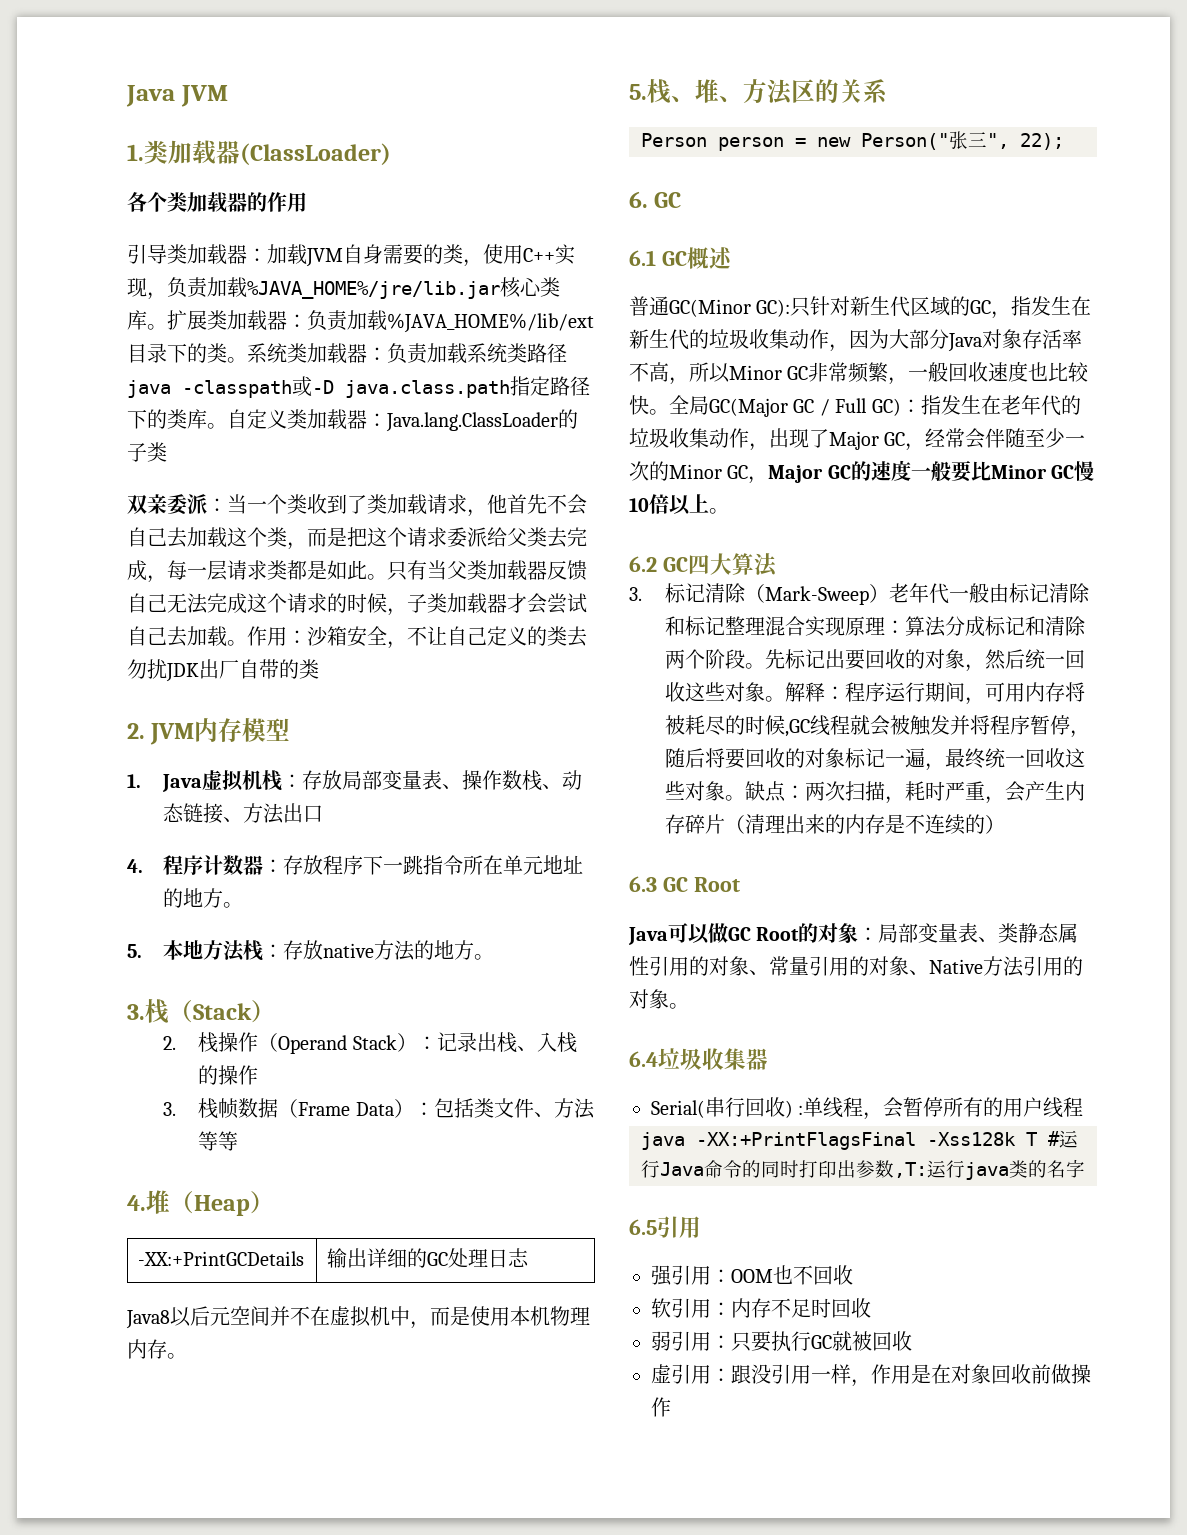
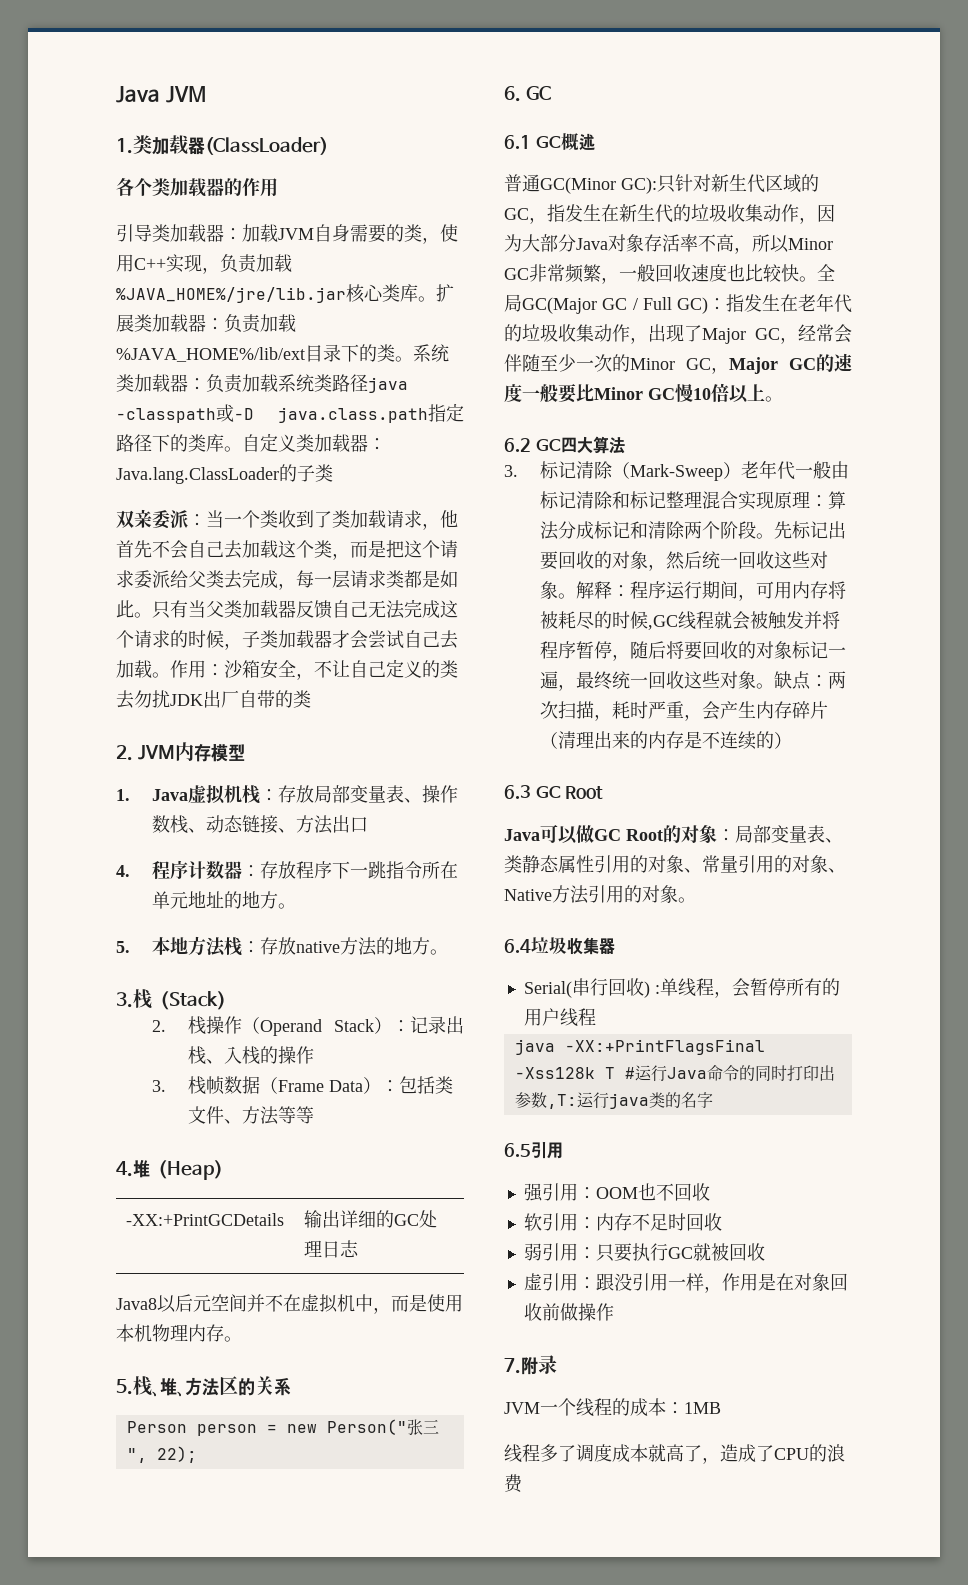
(671, 1407) none -> [504,1355,557,1375] [504,1398,721,1417] [504,1444,845,1464] [504,1474,523,1493] // 7.附录 // JVM一个线程的成本：1MB // 线程多了调度成本就高了，造成了CPU的浪费

